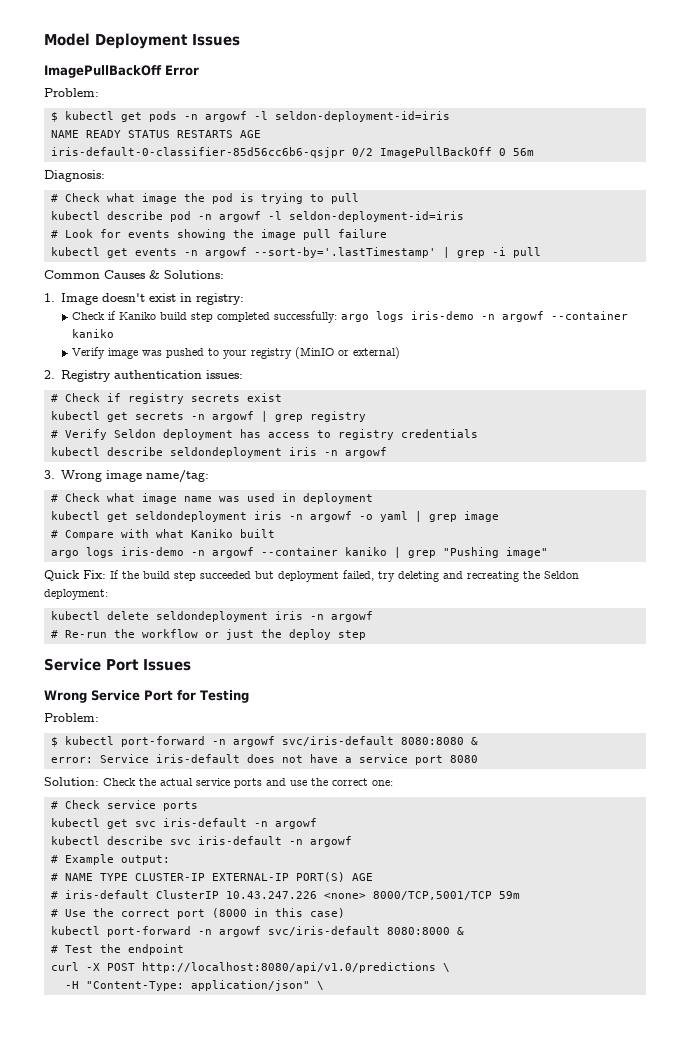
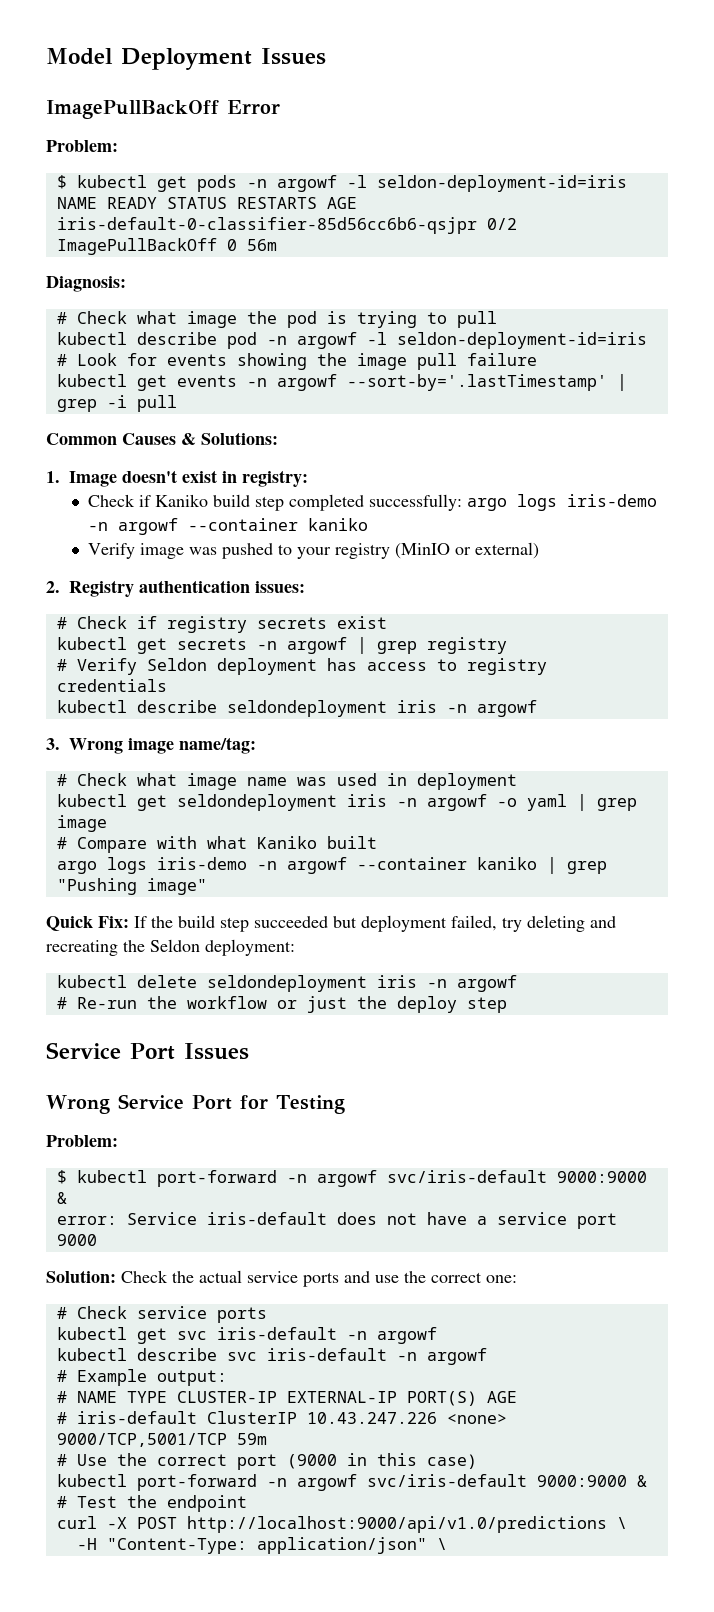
[400,737,464,745] 8080:8080 -> [556,1171,647,1183] 9000:9000
[449,755,478,763] 8080 -> [56,1234,97,1246] 9000
[372,891,492,900] 8000/TCP,5001/TCP -> [56,1433,227,1447] 9000/TCP,5001/TCP
[211,908,247,918] (8000 -> [286,1454,337,1469] (9000
[386,927,450,935] 8080:8000 -> [536,1475,627,1487] 9000:9000
[141,962,436,973] http://localhost:8080/api/v1.0/predictions -> [186,1516,607,1533] http://localhost:9000/api/v1.0/predictions

